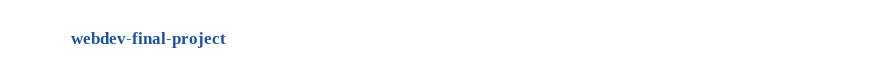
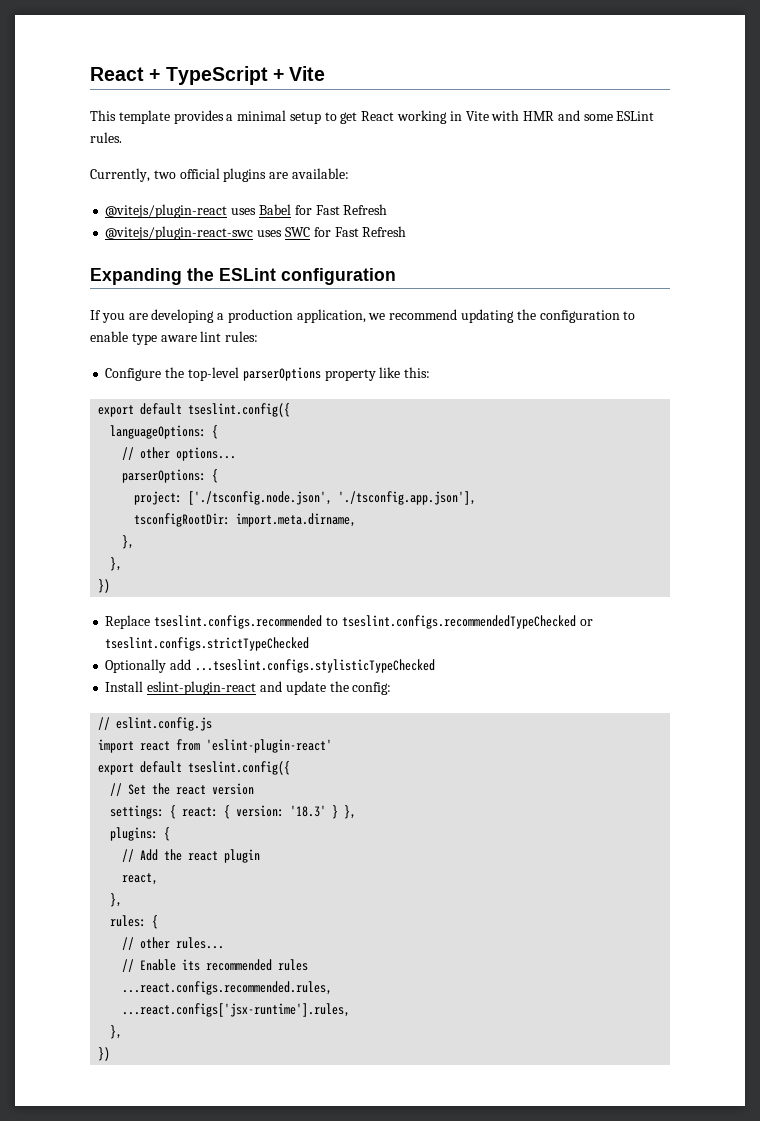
[71,32,226,48] webdev-final-project -> [90,66,326,85] [90,110,655,124] [90,132,122,143] [90,168,349,182] [105,204,388,218] [105,226,407,240] [90,268,396,285] [90,309,636,323] [90,331,259,345] [105,367,431,381] [98,403,291,417] [110,425,219,439] [122,447,237,461] [122,469,219,483] [134,491,477,505] [134,513,357,527] [122,535,135,549] [110,557,123,571] [98,579,111,593] [105,615,593,629] [105,637,310,651] [105,659,435,673] [105,681,392,695] [98,717,213,731] [98,739,333,753] [98,761,291,775] [110,783,255,796] [110,805,357,819] [110,827,171,841] [122,849,261,863] [122,873,159,885] [110,893,123,907] [110,915,159,929] [122,937,225,950] [122,959,309,972] [122,981,333,995] [122,1003,351,1017] [110,1025,123,1039] [98,1047,111,1061] React + TypeScript + Vite // This template provides a minimal setup to get React working in Vite with HMR and some ESLint rules. // Currently, two official plugins are available: // @vitejs/plugin-react uses Babel for Fast Refresh // @vitejs/plugin-react-swc uses SWC for Fast Refresh // Expanding the ESLint configuration // If you are developing a production application, we recommend updating the configuration to enable type aware lint rules: // Configure the top-level parserOptions property like this: // export default tseslint.config({ // languageOptions: { // // other options... // parserOptions: { // project: ['./tsconfig.node.json', './tsconfig.app.json'], // tsconfigRootDir: import.meta.dirname, // }, // }, // }) // Replace tseslint.configs.recommended to tseslint.configs.recommendedTypeChecked or tseslint.configs.strictTypeChecked // Optionally add ...tseslint.configs.stylisticTypeChecked // Install eslint-plugin-react and update the config: // // eslint.config.js // import react from 'eslint-plugin-react' // export default tseslint.config({ // // Set the react version // settings: { react: { version: '18.3' } }, // plugins: { // // Add the react plugin // react, // }, // rules: { // // other rules... // // Enable its recommended rules // ...react.configs.recommended.rules, // ...react.configs['jsx-runtime'].rules, // }, // })

